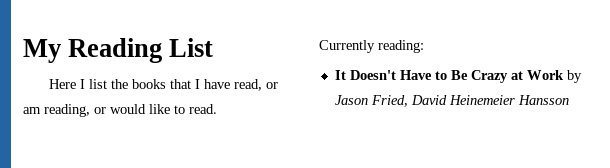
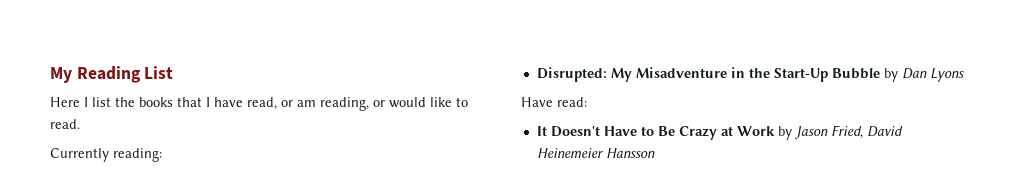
(424, 46) none -> [536,67,964,82] [521,97,587,107] // Disrupted: My Misadventure in the Start-Up Bubble by Dan Lyons // Have read:

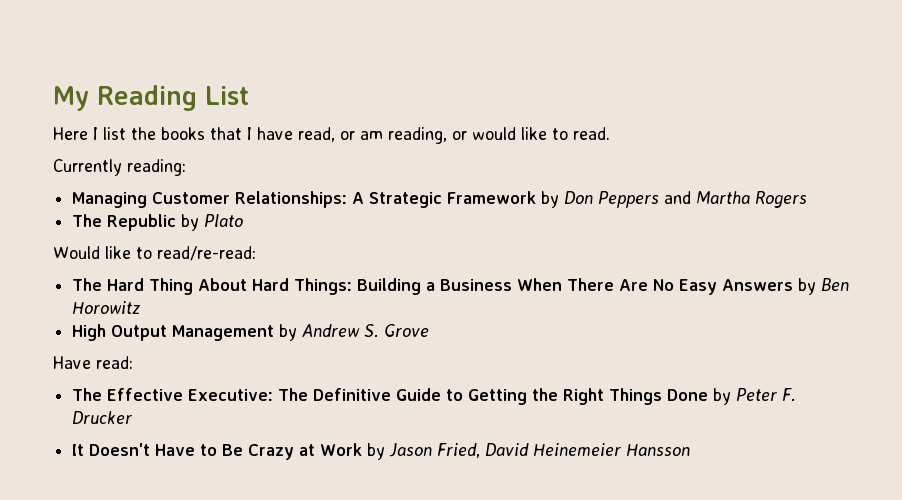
[536,67,964,82] [521,97,587,107] Disrupted: My Misadventure in the Start-Up Bubble by Dan Lyons // Have read: -> [72,191,808,208] [72,214,244,231] [53,246,256,261] [72,278,850,295] [72,301,141,314] [72,324,430,341] [53,356,133,369] [72,388,797,405] [72,411,133,424] Managing Customer Relationships: A Strategic Framework by Don Peppers and Martha Rogers // The Republic by Plato // Would like to read/re-read: // The Hard Thing About Hard Things: Building a Business When There Are No Easy Answers by Ben Horowitz // High Output Management by Andrew S. Grove // Have read: // The Effective Executive: The Definitive Guide to Getting the Right Things Done by Peter F. Drucker

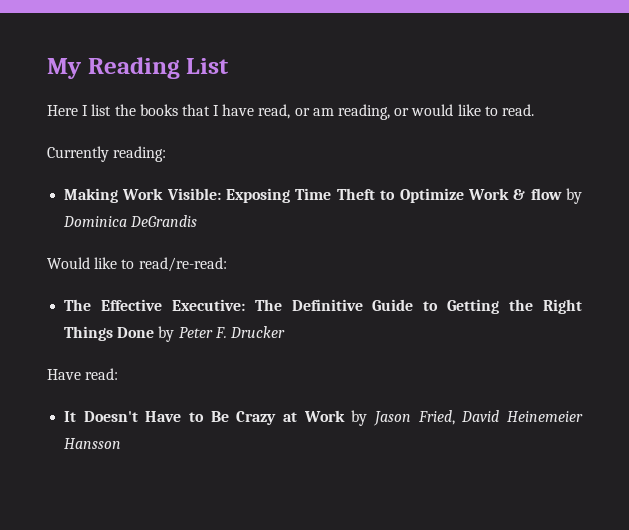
[72,191,808,208] [72,214,244,231] [53,246,256,261] [72,278,850,295] [72,301,141,314] [72,324,430,341] [53,356,133,369] Managing Customer Relationships: A Strategic Framework by Don Peppers and Martha Rogers // The Republic by Plato // Would like to read/re-read: // The Hard Thing About Hard Things: Building a Business When There Are No Easy Answers by Ben Horowitz // High Output Management by Andrew S. Grove // Have read: -> [64,188,583,204] [63,215,198,227] [47,257,227,272] Making Work Visible: Exposing Time Theft to Optimize Work & flow by Dominica DeGrandis // Would like to read/re-read:
(133, 417) none -> [47,368,119,380] // Have read:

